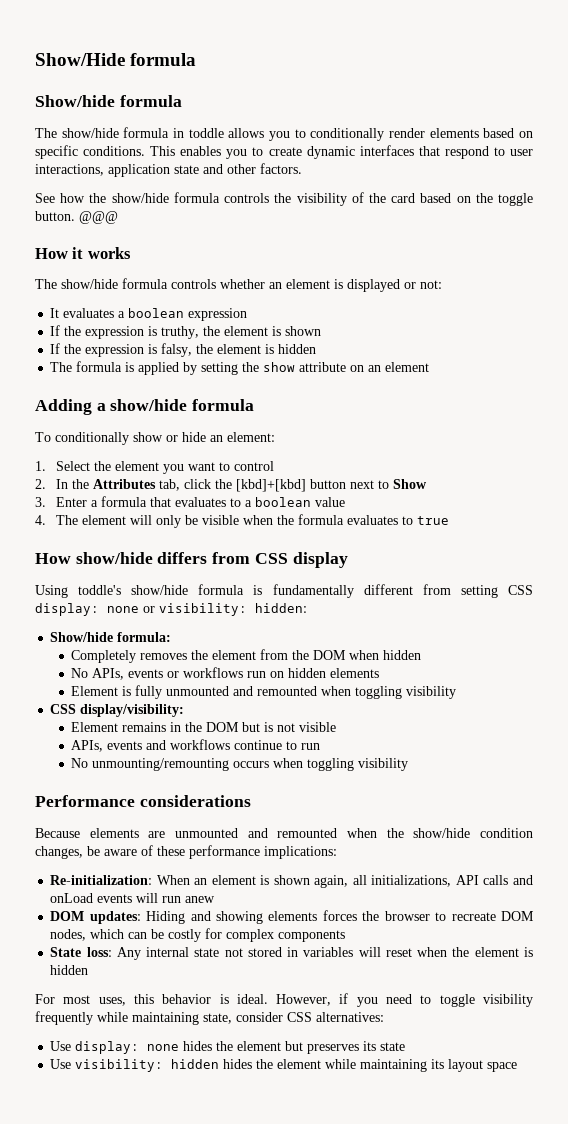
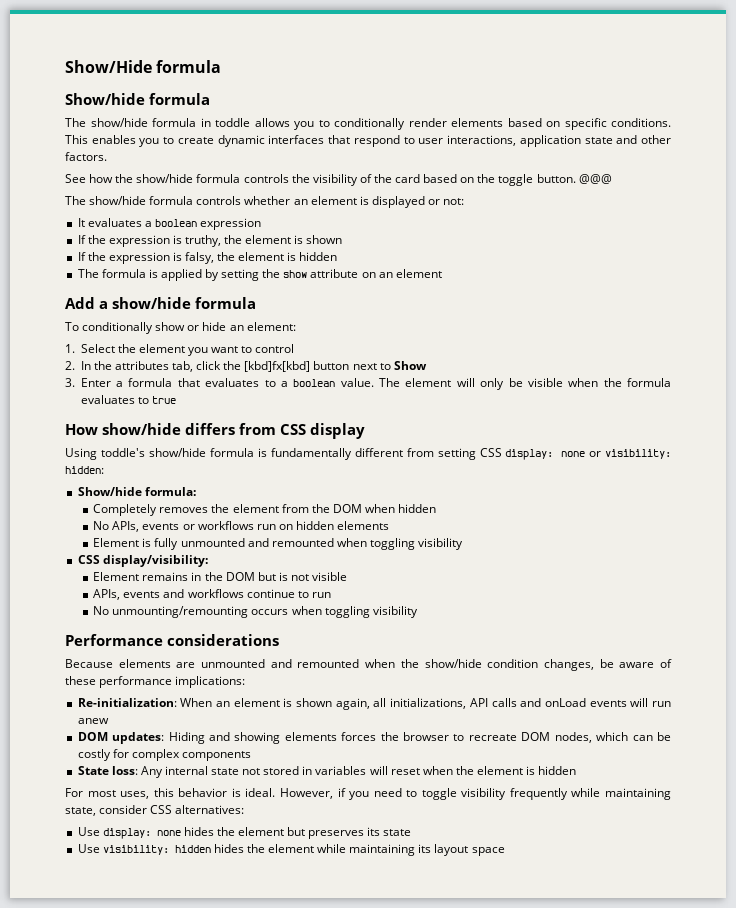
[35,247,131,259] // How it works -> (612, 179) none
[35,399,92,415] Adding -> [65,297,95,309] Add
[92,479,156,489] Attributes -> [114,361,169,370] attributes
[235,479,306,492] [kbd]+[kbd] -> [244,361,311,372] [kbd]fx[kbd]
[314,497,345,507] [35,515,46,525] value // 4. -> [340,378,374,387] value.

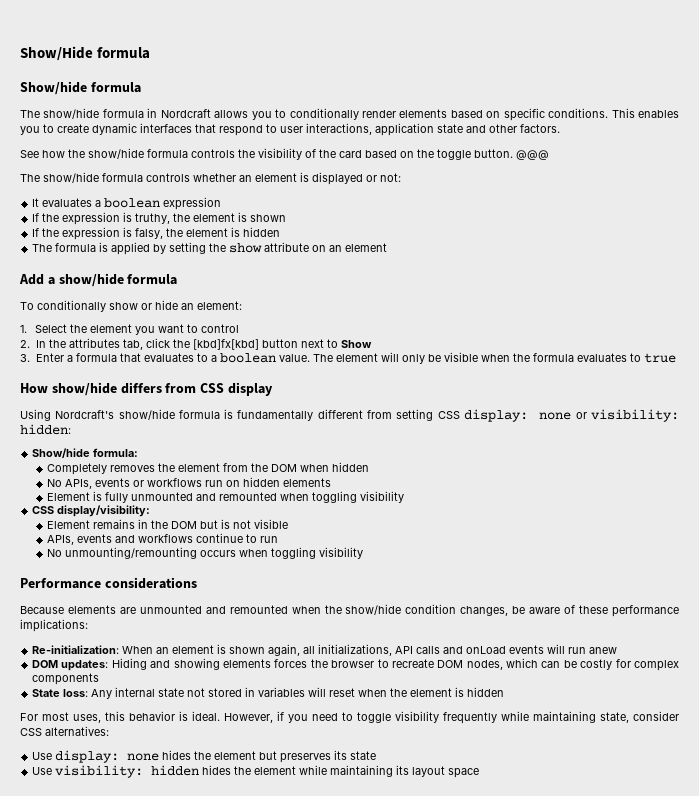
[215,118,250,127] toddle -> [160,109,211,118] Nordcraft
[100,448,145,457] toddle's -> [55,410,115,419] Nordcraft's

